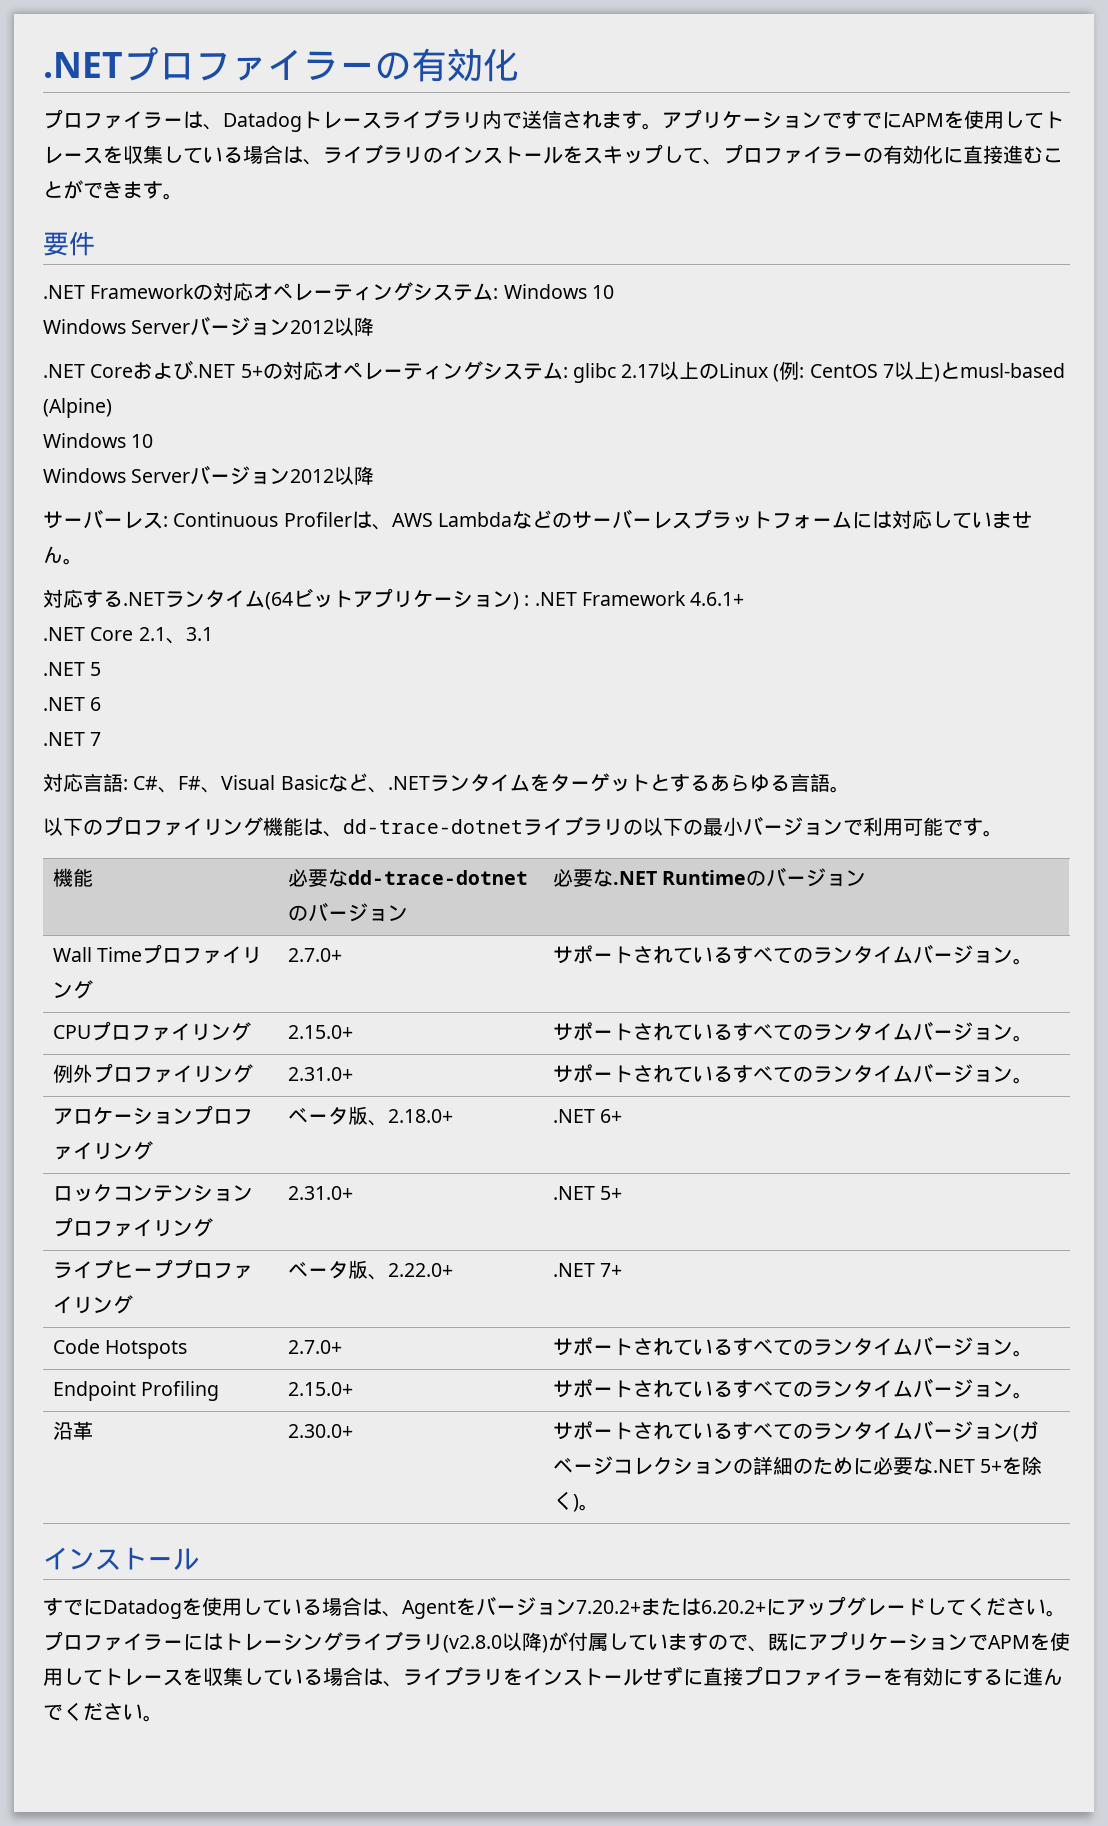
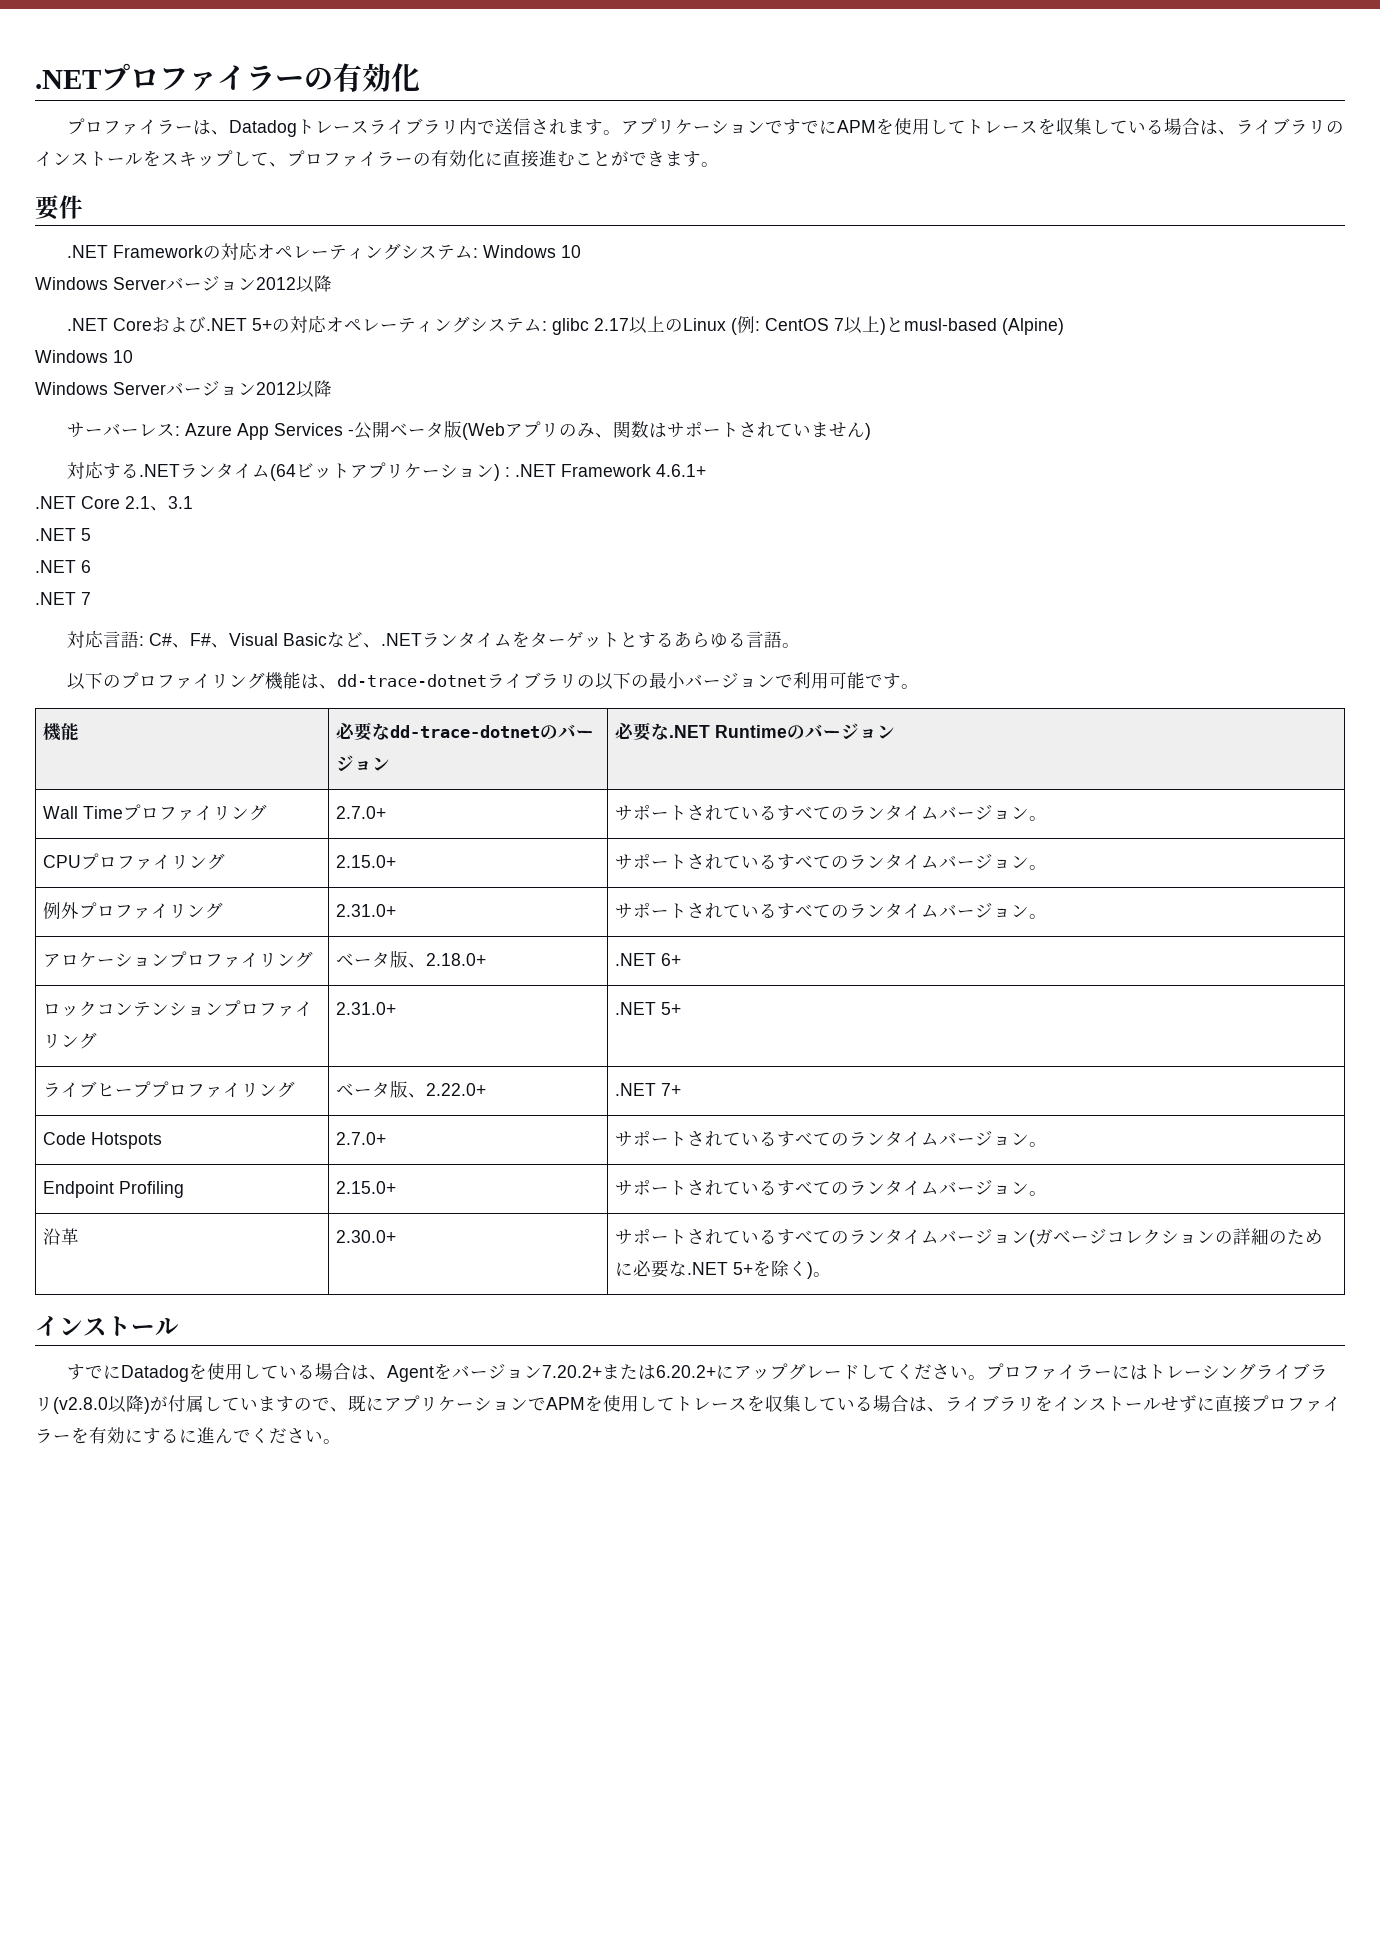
[173,509,952,530] Continuous Profilerは、AWS Lambdaなどのサーバーレスプラットフォームには対応し -> [185,420,776,440] Azure App Services -公開ベータ版(Webアプリのみ、関数はサポートされ
[63,558,83,565] 。 -> [865,423,872,440] )

